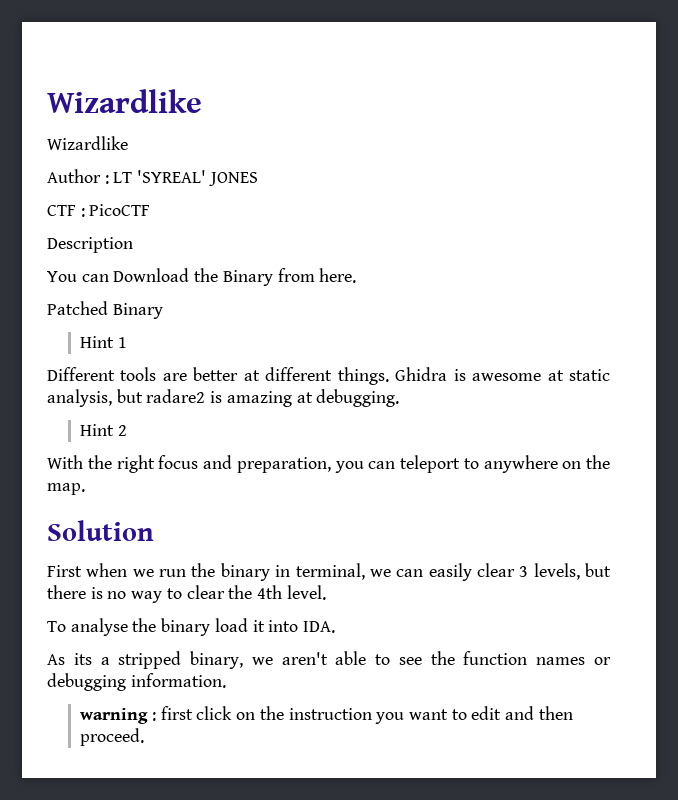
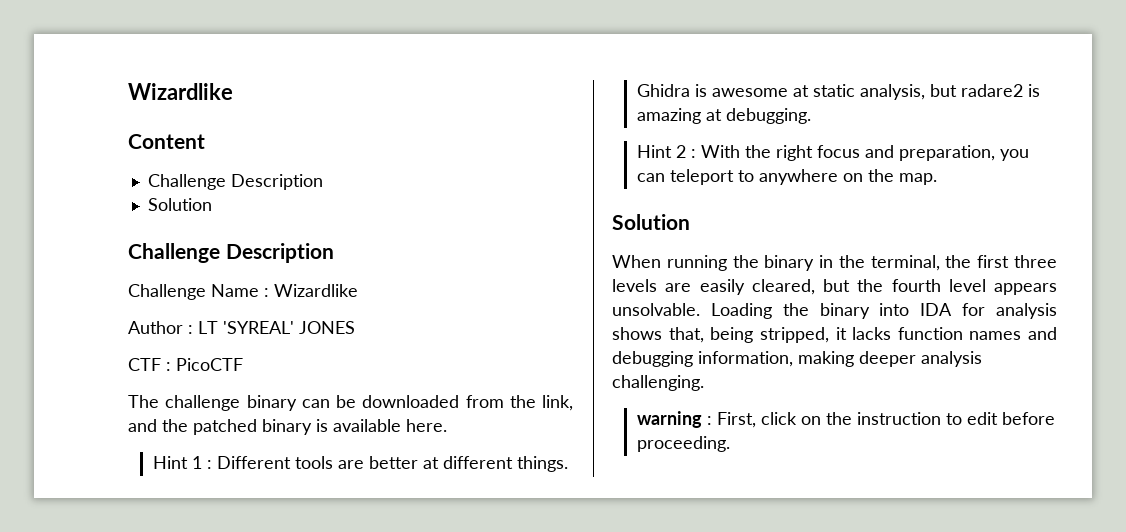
[47,89,202,113] Wizardlike // -> [128,83,233,100] [128,134,205,149] [147,174,323,190] [147,198,212,211] [128,243,334,263] [128,284,269,300] Wizardlike // Content // Challenge Description // Solution // Challenge Description // Challenge Name :
[47,237,133,253] [47,268,315,286] Description // You can Download the Binary from -> [128,395,573,411] [128,419,401,435] The challenge binary can be downloaded from the link, and the patched binary is available
[47,301,163,319] // Patched Binary -> (447, 425) none
(127, 342) // -> [206,460,212,469] :
(127, 430) // -> [690,149,696,158] :
[47,563,611,581] [47,585,326,603] [47,618,336,636] [47,651,611,669] [47,673,226,691] First when we run the binary in terminal, we can easily clear 3 levels, but there is no way to clear the 4th level. // To analyse the binary load it into IDA. // As its a stripped binary, we aren't able to see the function names or debugging information. -> [612,255,1057,271] [612,279,1057,295] [612,303,1057,319] [612,327,1057,343] [612,351,982,367] [612,375,704,391] When running the binary in the terminal, the first three levels are easily cleared, but the fourth level appears unsolvable. Loading the binary into IDA for analysis shows that, being stripped, it lacks function names and debugging information, making deeper analysis challenging.
[160,706,193,720] first -> [716,412,756,428] First,
[375,706,573,724] [80,728,145,746] you want to edit and then proceed. -> [945,412,1055,425] [636,436,730,452] to edit before proceeding.

